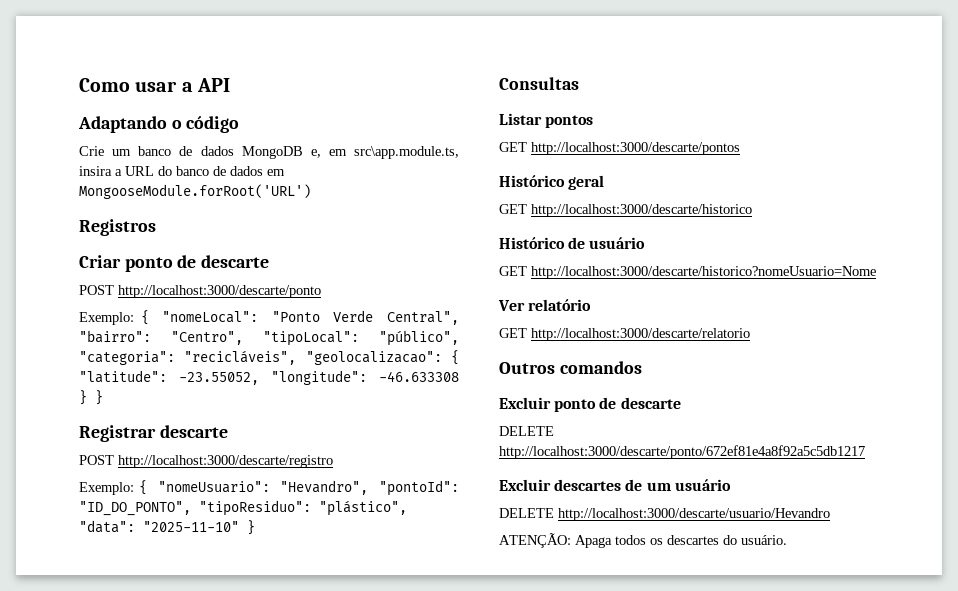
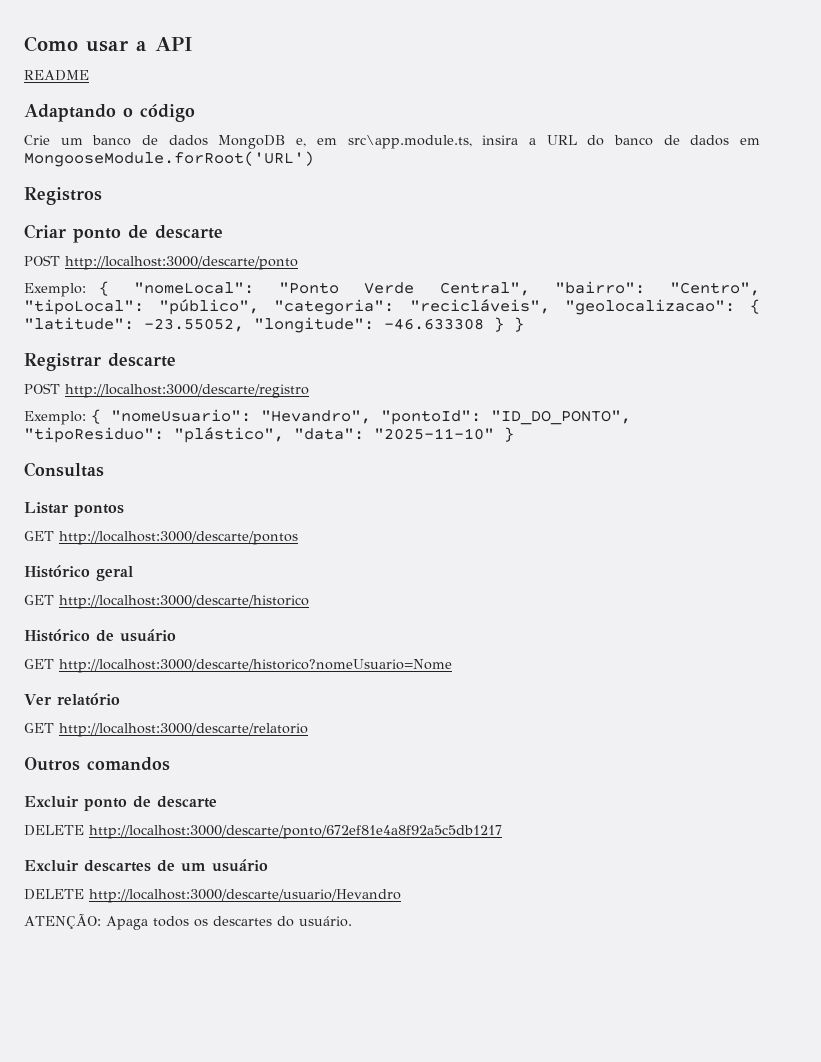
(230, 85) none -> [24,70,89,81] // README

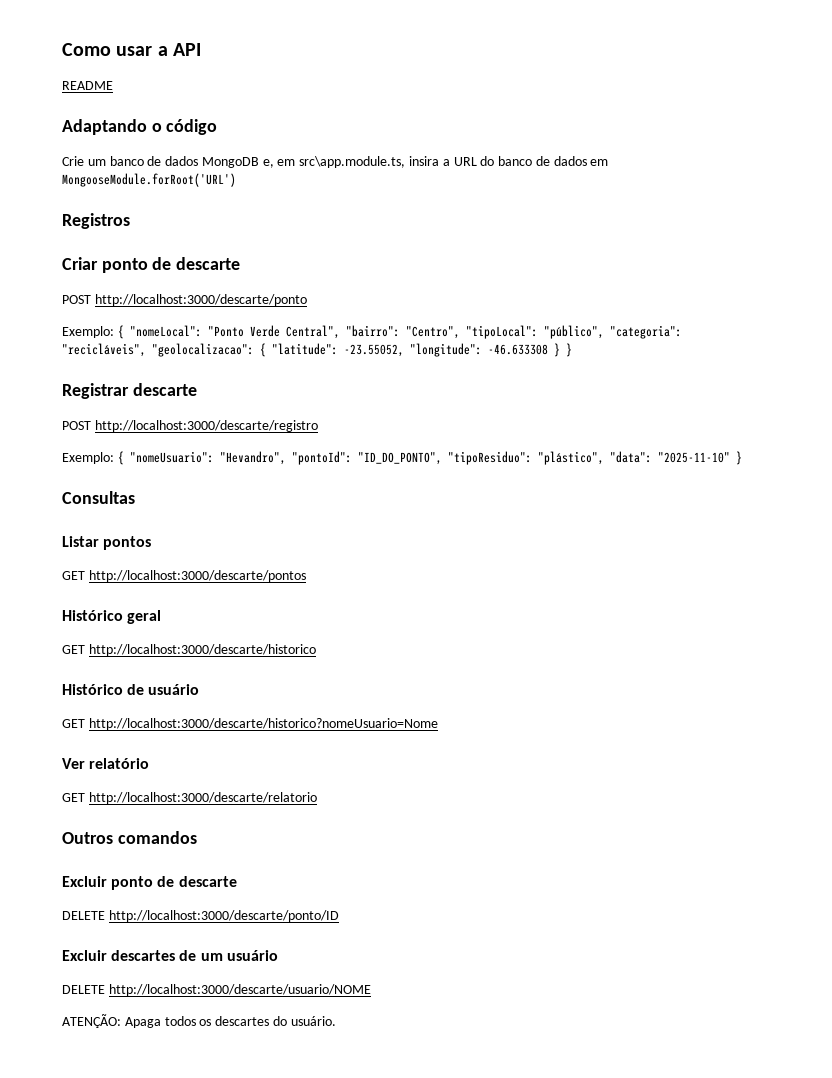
[89,825,502,839] http://localhost:3000/descarte/ponto/672ef81e4a8f92a5c5db1217 -> [108,910,339,922] http://localhost:3000/descarte/ponto/ID
[89,889,401,903] http://localhost:3000/descarte/usuario/Hevandro -> [108,984,371,996] http://localhost:3000/descarte/usuario/NOME

